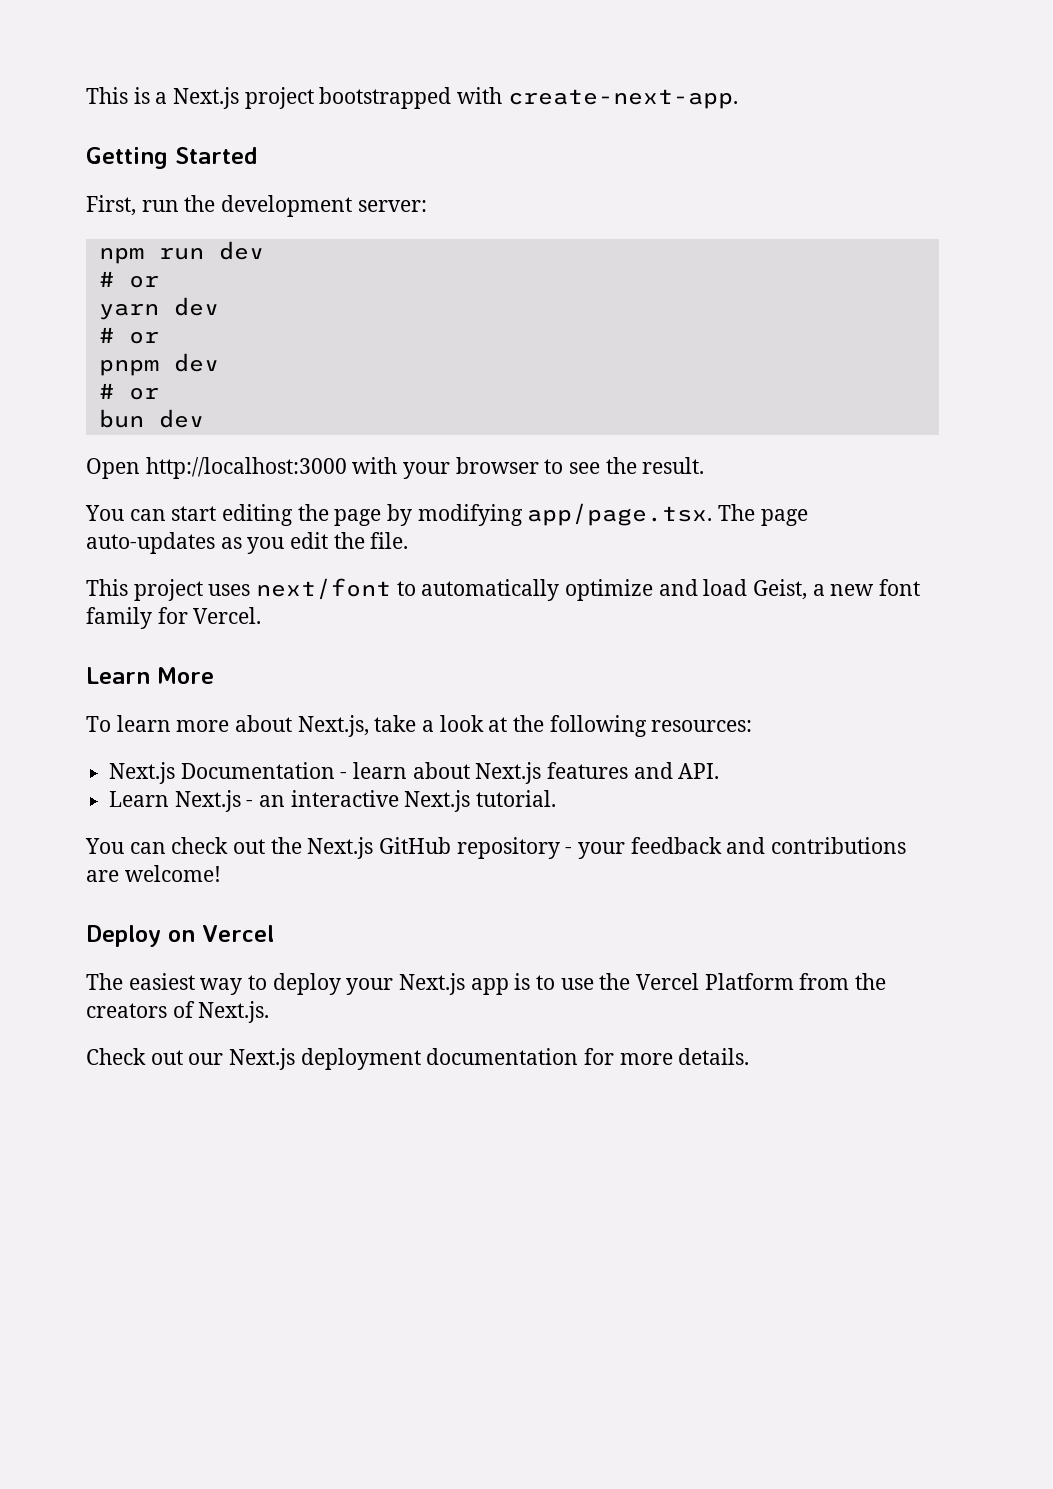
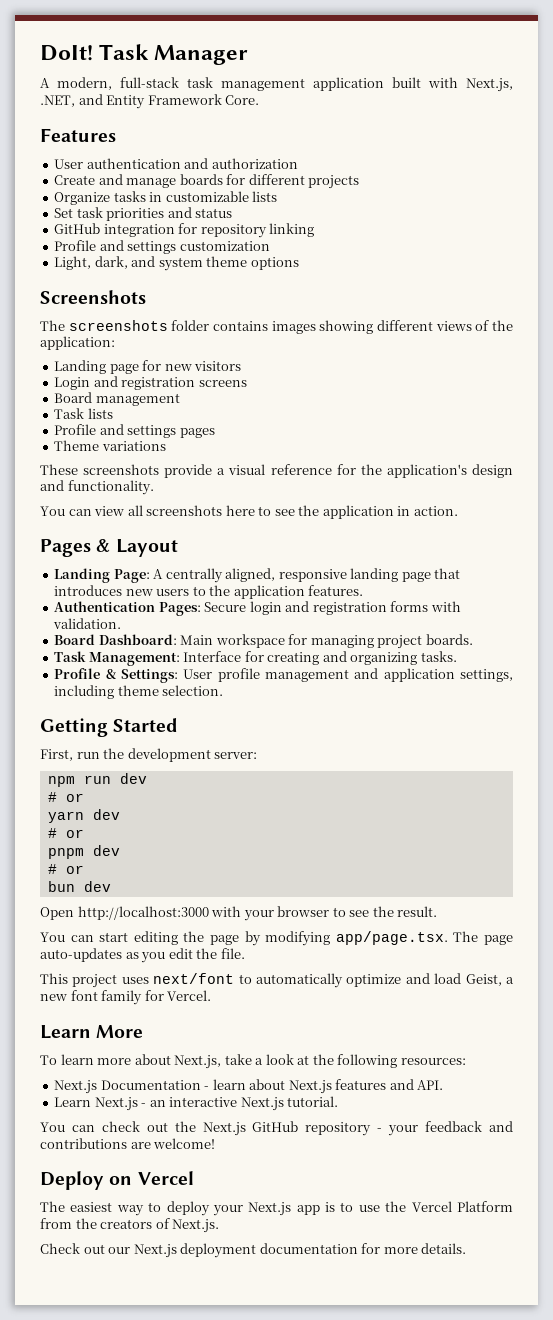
[86,87,738,109] This is a Next.js project bootstrapped with create-next-app. -> [40,44,249,65] [40,77,513,92] [40,94,260,109] [40,128,116,142] [54,158,298,169] [54,174,360,189] [54,191,278,205] [54,207,233,221] [54,223,315,238] [54,240,270,254] [54,256,299,271] [40,290,146,304] [40,320,513,334] [40,336,115,350] [54,360,242,374] [54,376,247,390] [54,392,180,406] [54,408,113,419] [54,424,215,438] [54,440,166,451] [40,464,513,478] [40,480,154,495] [40,505,458,519] [40,539,178,557] [54,568,461,583] [54,585,364,599] [54,601,461,616] [53,618,122,629] [54,634,473,649] [54,651,457,666] [54,668,513,683] [54,685,224,699] DoIt! Task Manager // A modern, full-stack task management application built with Next.js, .NET, and Entity Framework Core. // Features // User authentication and authorization // Create and manage boards for different projects // Organize tasks in customizable lists // Set task priorities and status // GitHub integration for repository linking // Profile and settings customization // Light, dark, and system theme options // Screenshots // The screenshots folder contains images showing different views of the application: // Landing page for new visitors // Login and registration screens // Board management // Task lists // Profile and settings pages // Theme variations // These screenshots provide a visual reference for the application's design and functionality. // You can view all screenshots here to see the application in action. // Pages & Layout // Landing Page: A centrally aligned, responsive landing page that introduces new users to the application features. // Authentication Pages: Secure login and registration forms with validation. // Board Dashboard: Main workspace for managing project boards. // Task Management: Interface for creating and organizing tasks. // Profile & Settings: User profile management and application settings, including theme selection.

